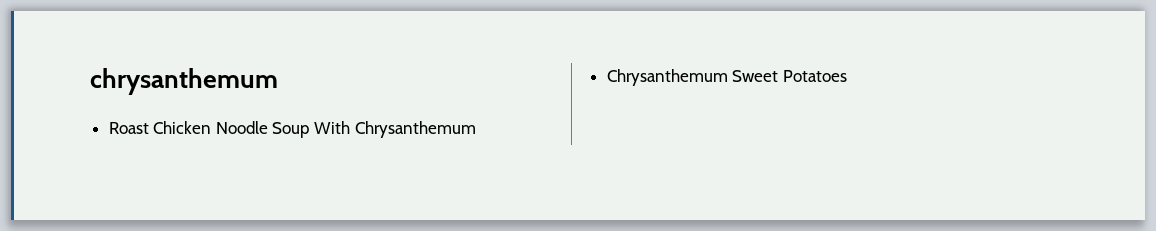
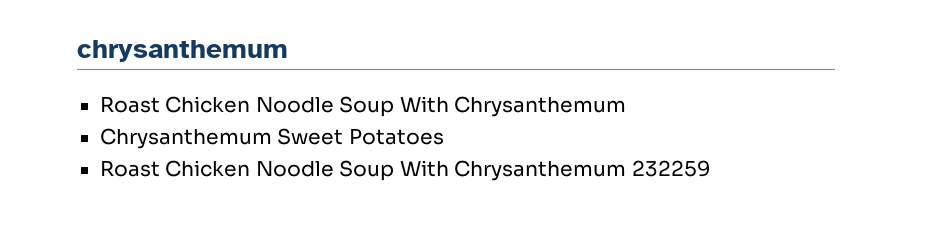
(847, 76) none -> [99,160,711,181] // Roast Chicken Noodle Soup With Chrysanthemum 232259

